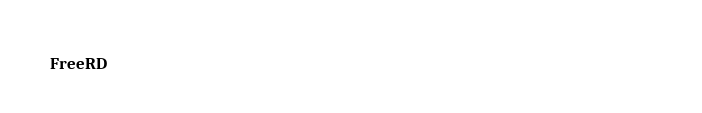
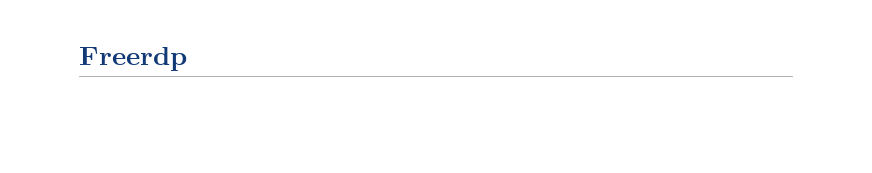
[50,58,107,69] FreeRD -> [79,47,187,71] Freerdp

